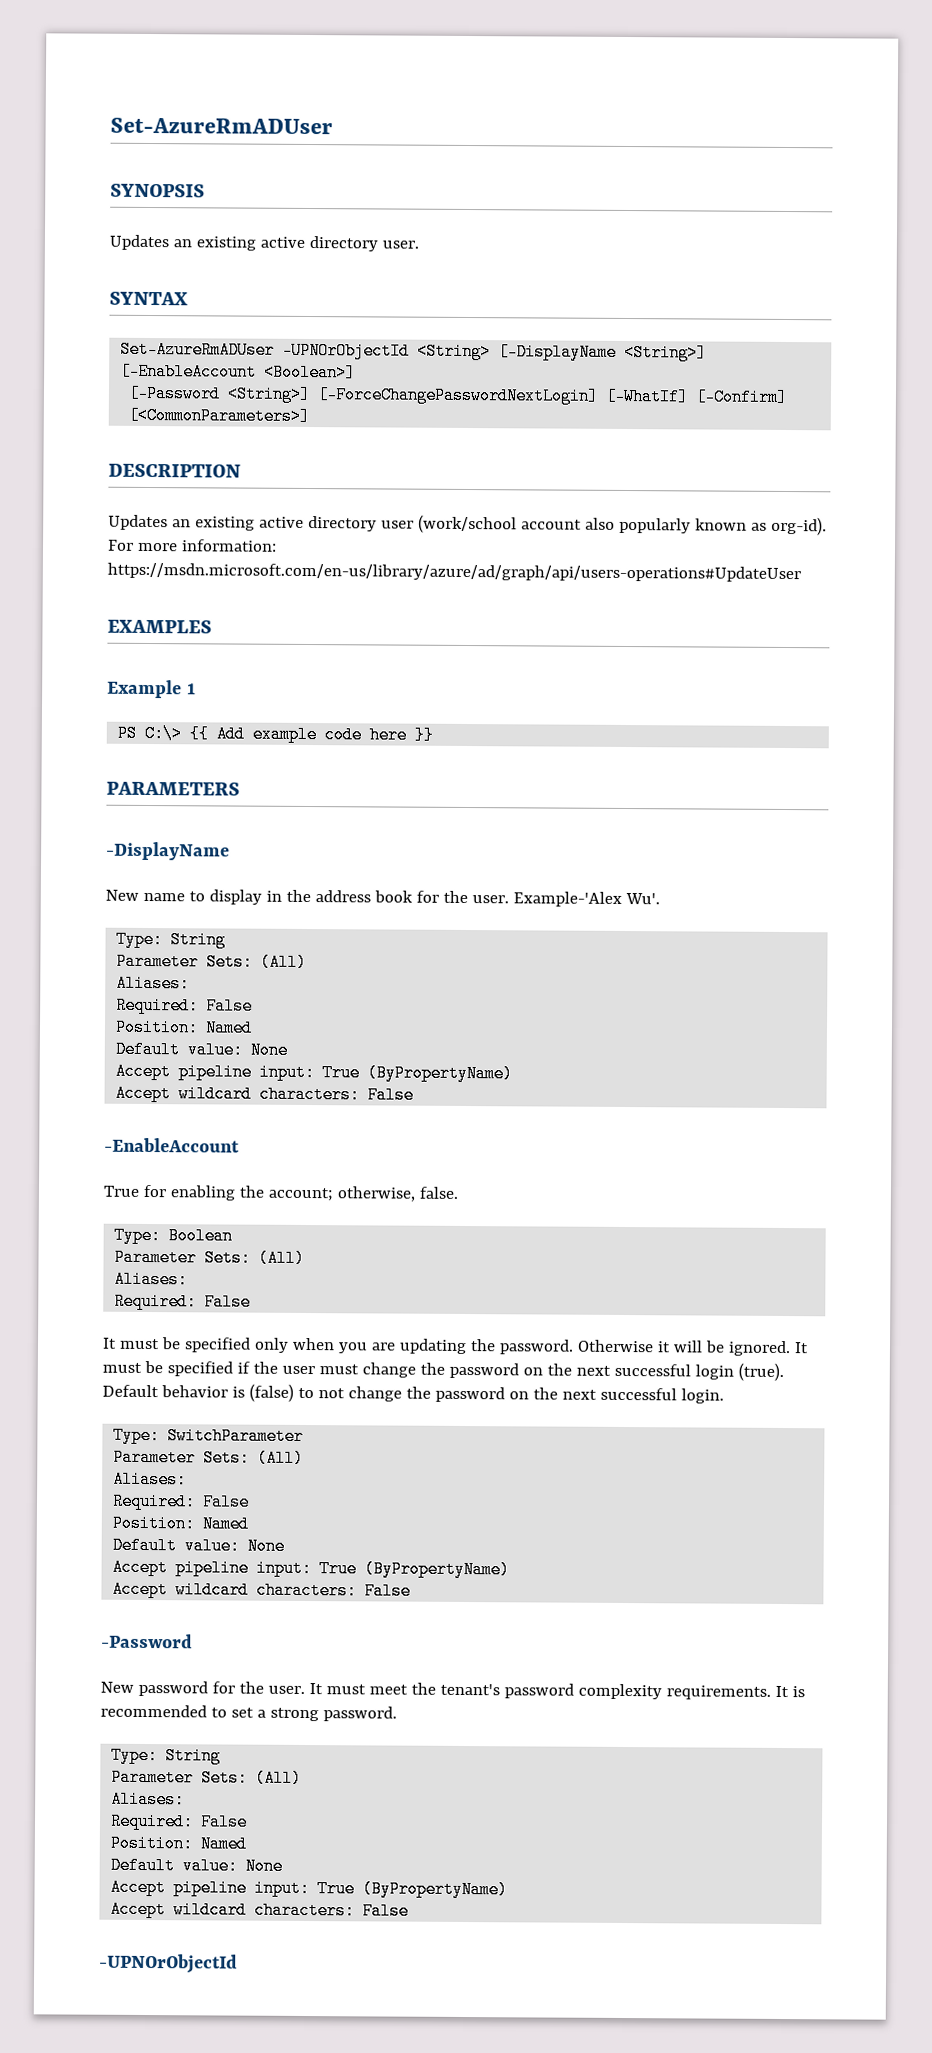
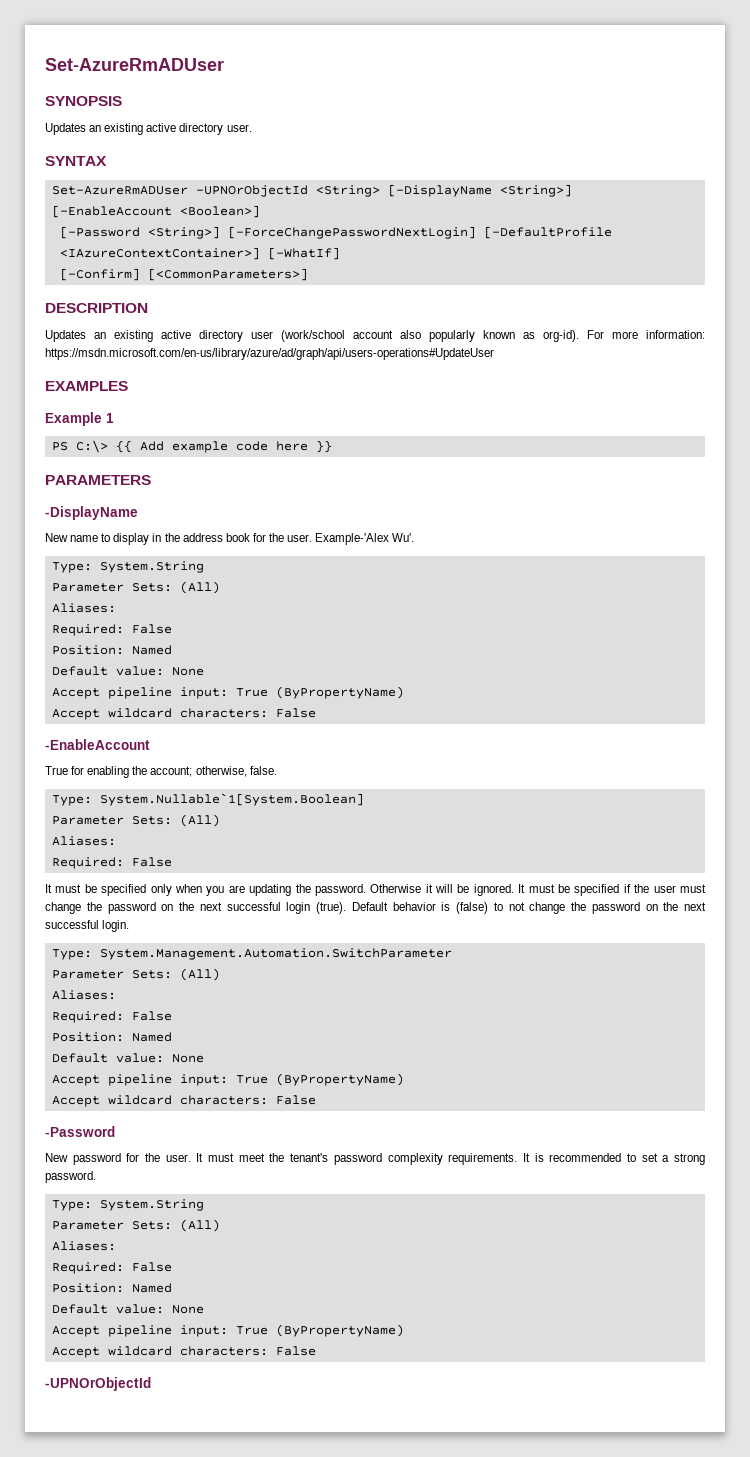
(600, 395) none -> [483,226,612,239] [59,247,260,260] [-DefaultProfile <IAzureContextContainer>]
(690, 396) none -> (340, 253) //
[170,931,227,949] String -> [99,561,204,573] System.String
[168,1227,234,1245] Boolean -> [99,793,364,806] System.Nullable`1[System.Boolean]
[167,1427,305,1445] SwitchParameter -> [99,948,452,960] System.Management.Automation.SwitchParameter
[165,1747,222,1765] String -> [99,1199,204,1211] System.String

